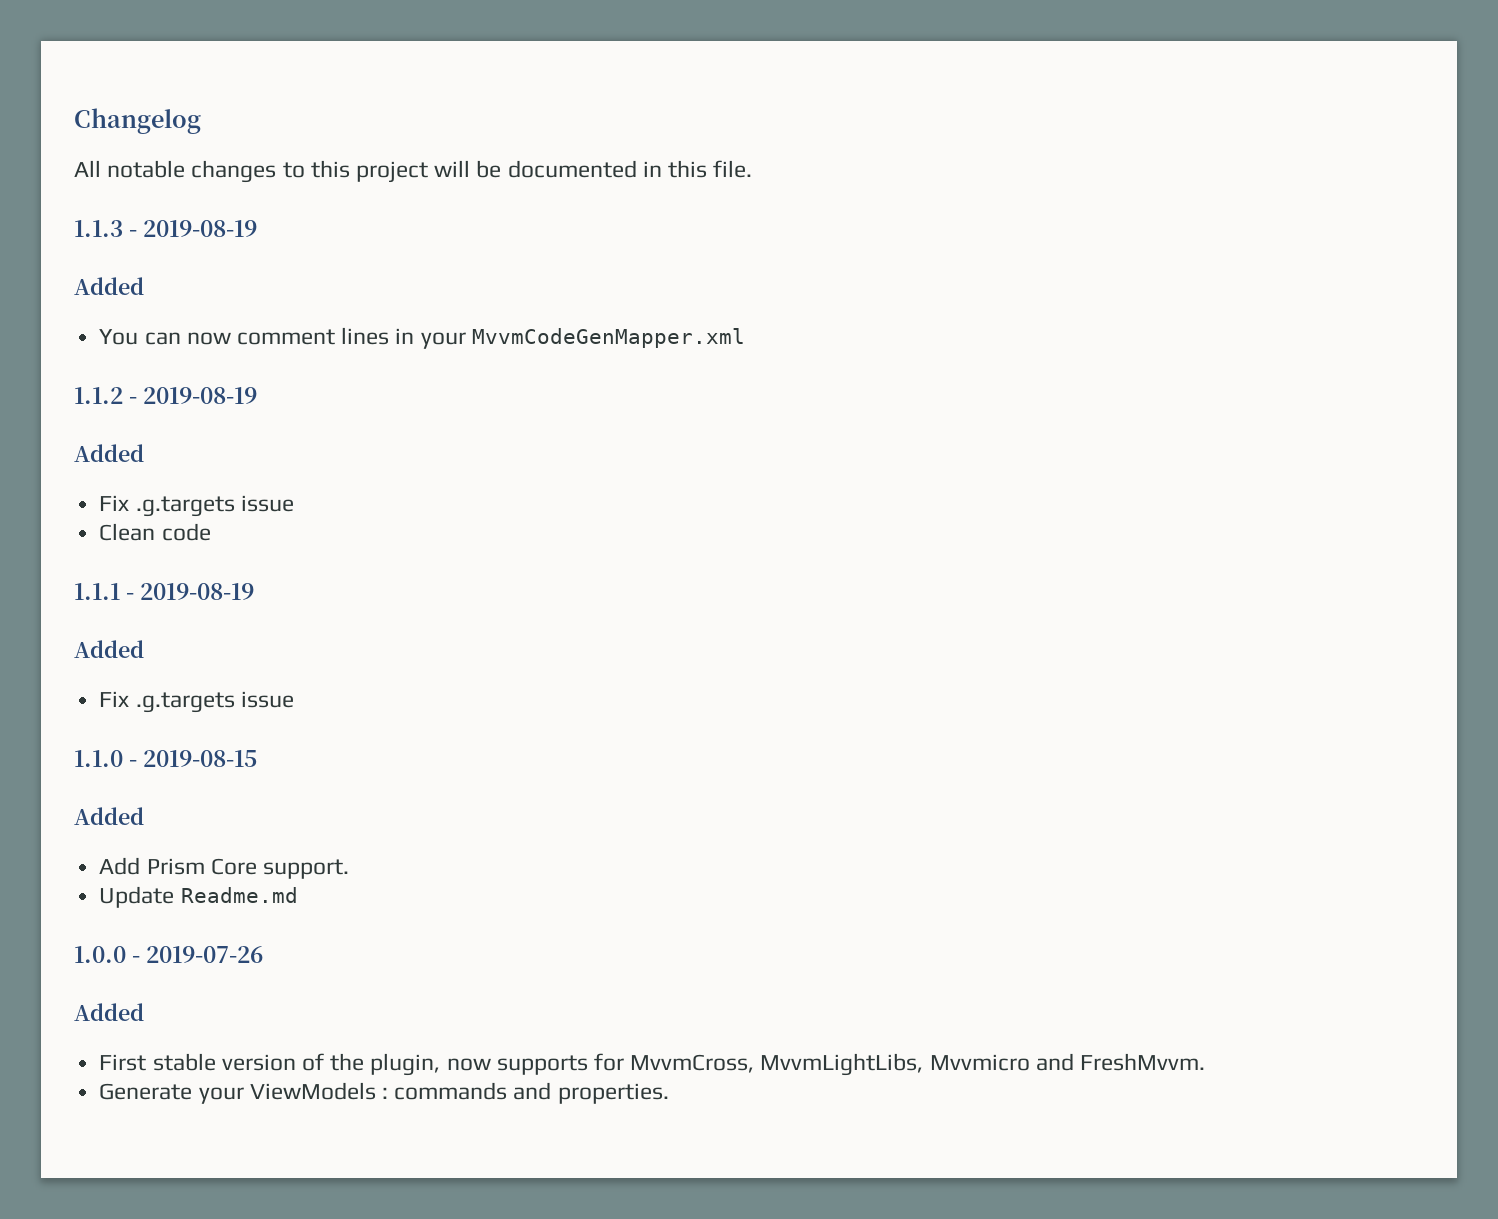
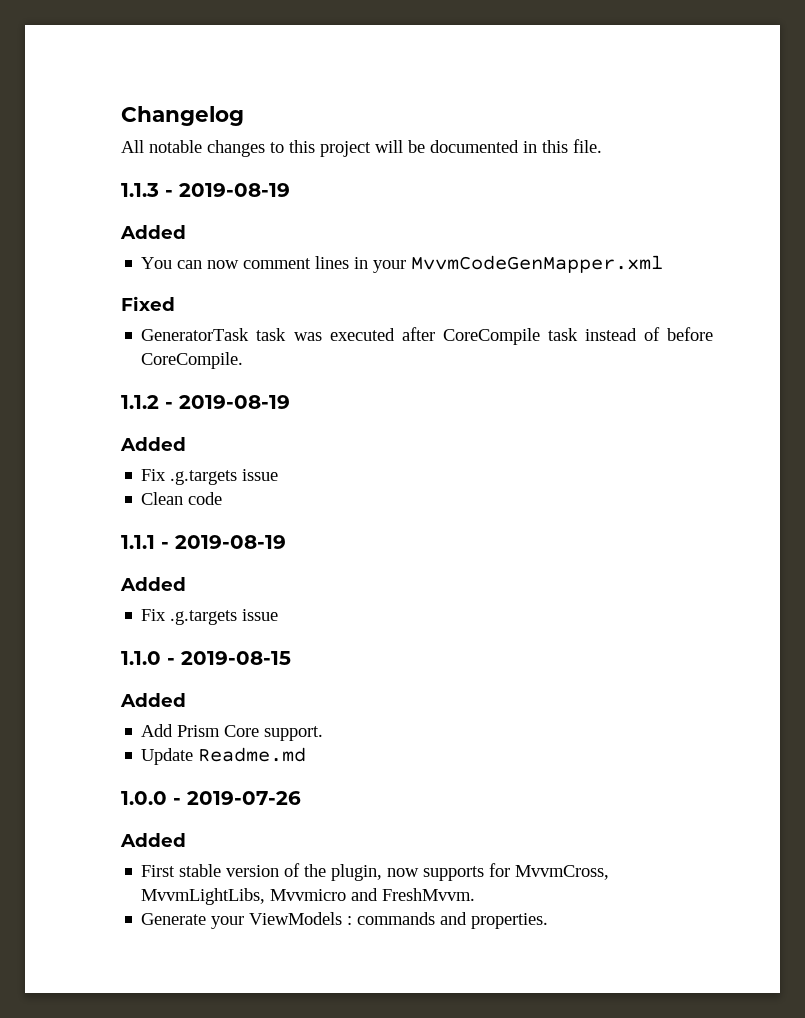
(745, 338) none -> [121,296,175,311] [141,327,713,345] [141,352,244,369] // Fixed // GeneratorTask task was executed after CoreCompile task instead of before CoreCompile.

